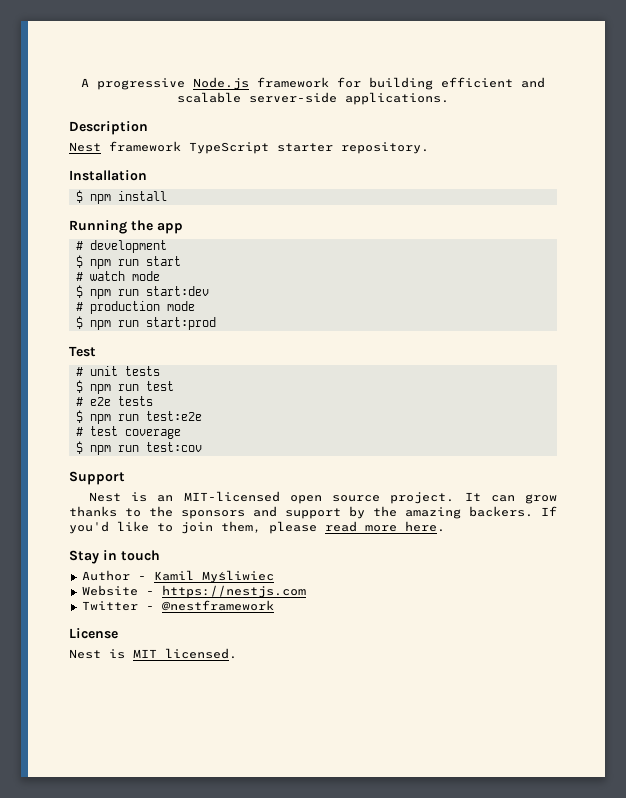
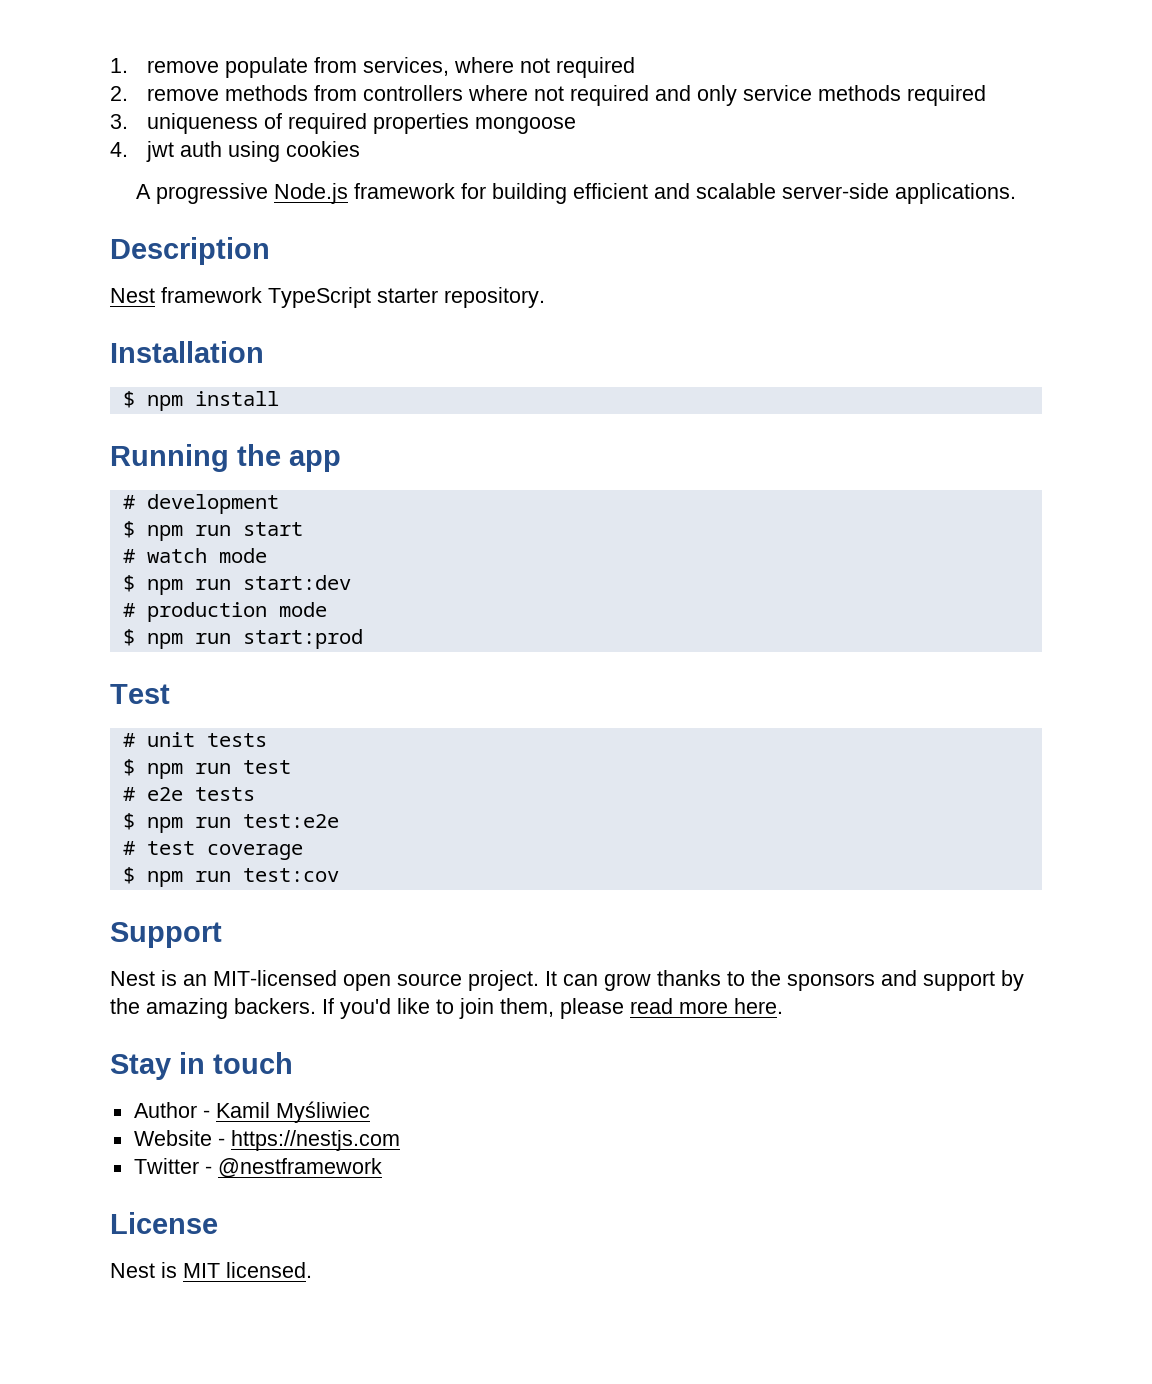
(81, 82) none -> [110,57,636,78] [110,85,987,106] [110,113,577,134] [110,141,361,162] 1. remove populate from services, where not required // 2. remove methods from controllers where not required and only service methods required // 3. uniqueness of required properties mongoose // 4. jwt auth using cookies //

